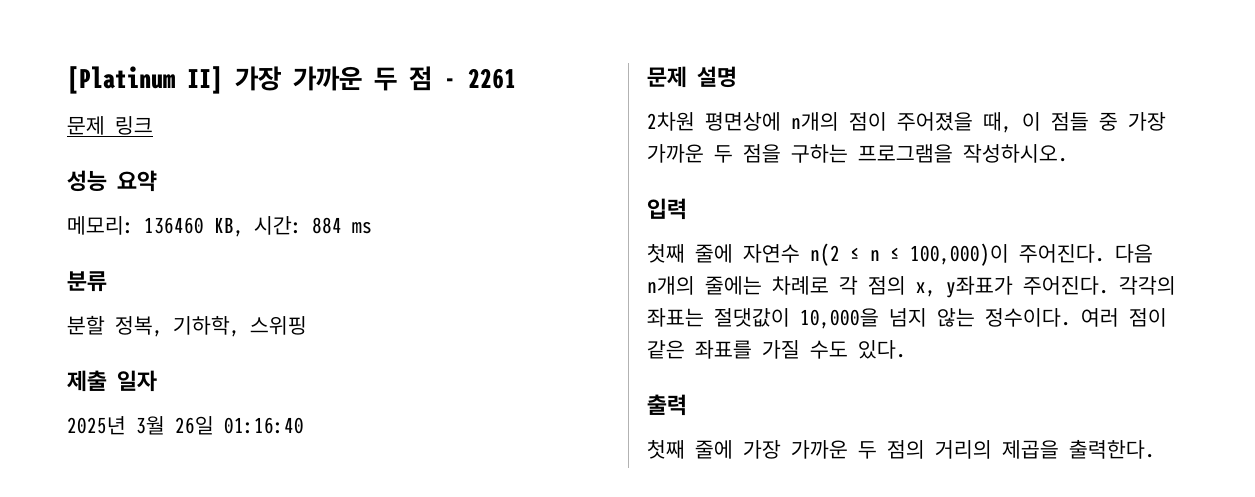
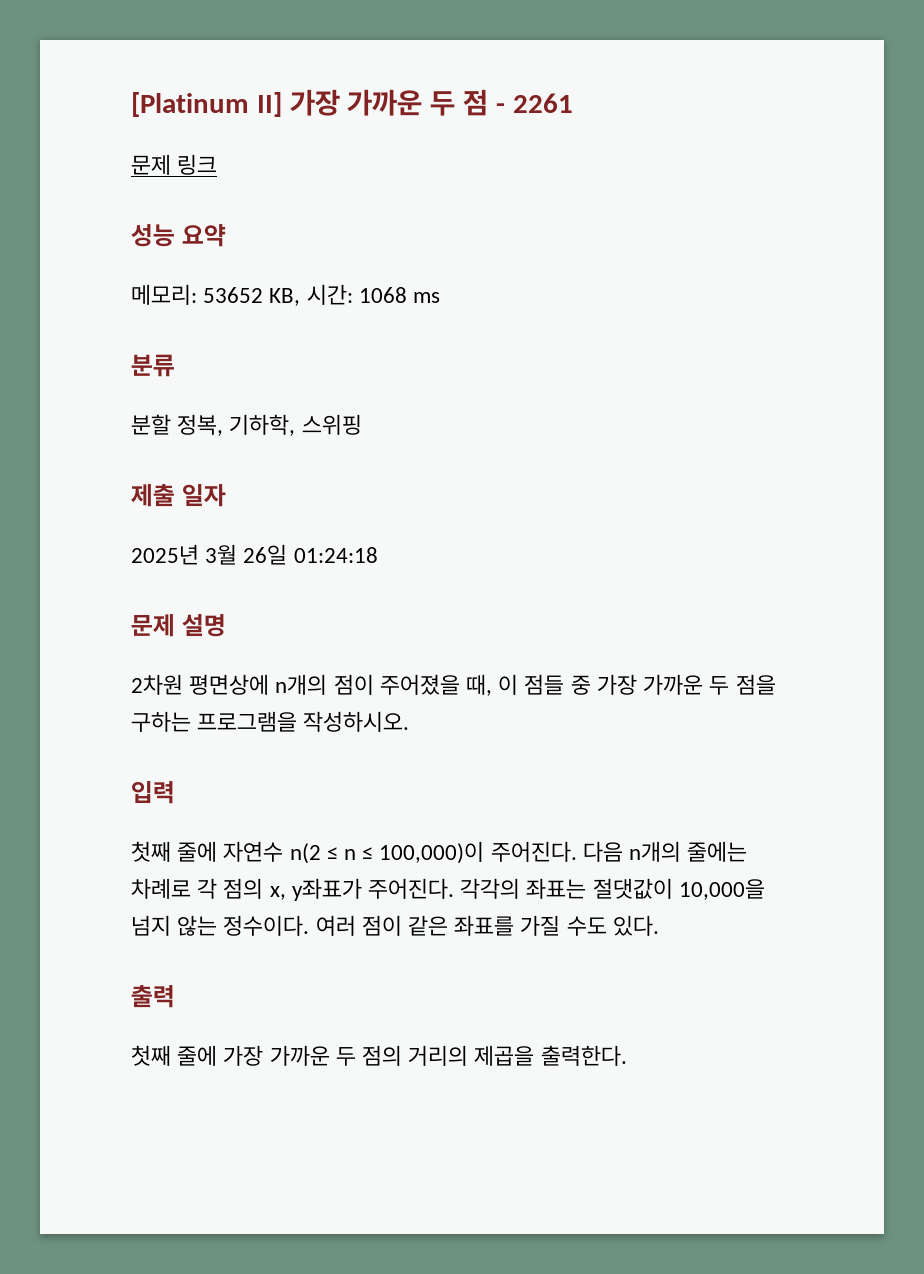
[144,217,204,234] 136460 -> [203,287,264,303] 53652
[312,217,342,234] 884 -> [358,287,407,303] 1068
[224,417,304,434] 01:16:40 -> [293,547,378,563] 01:24:18

